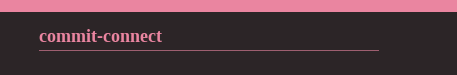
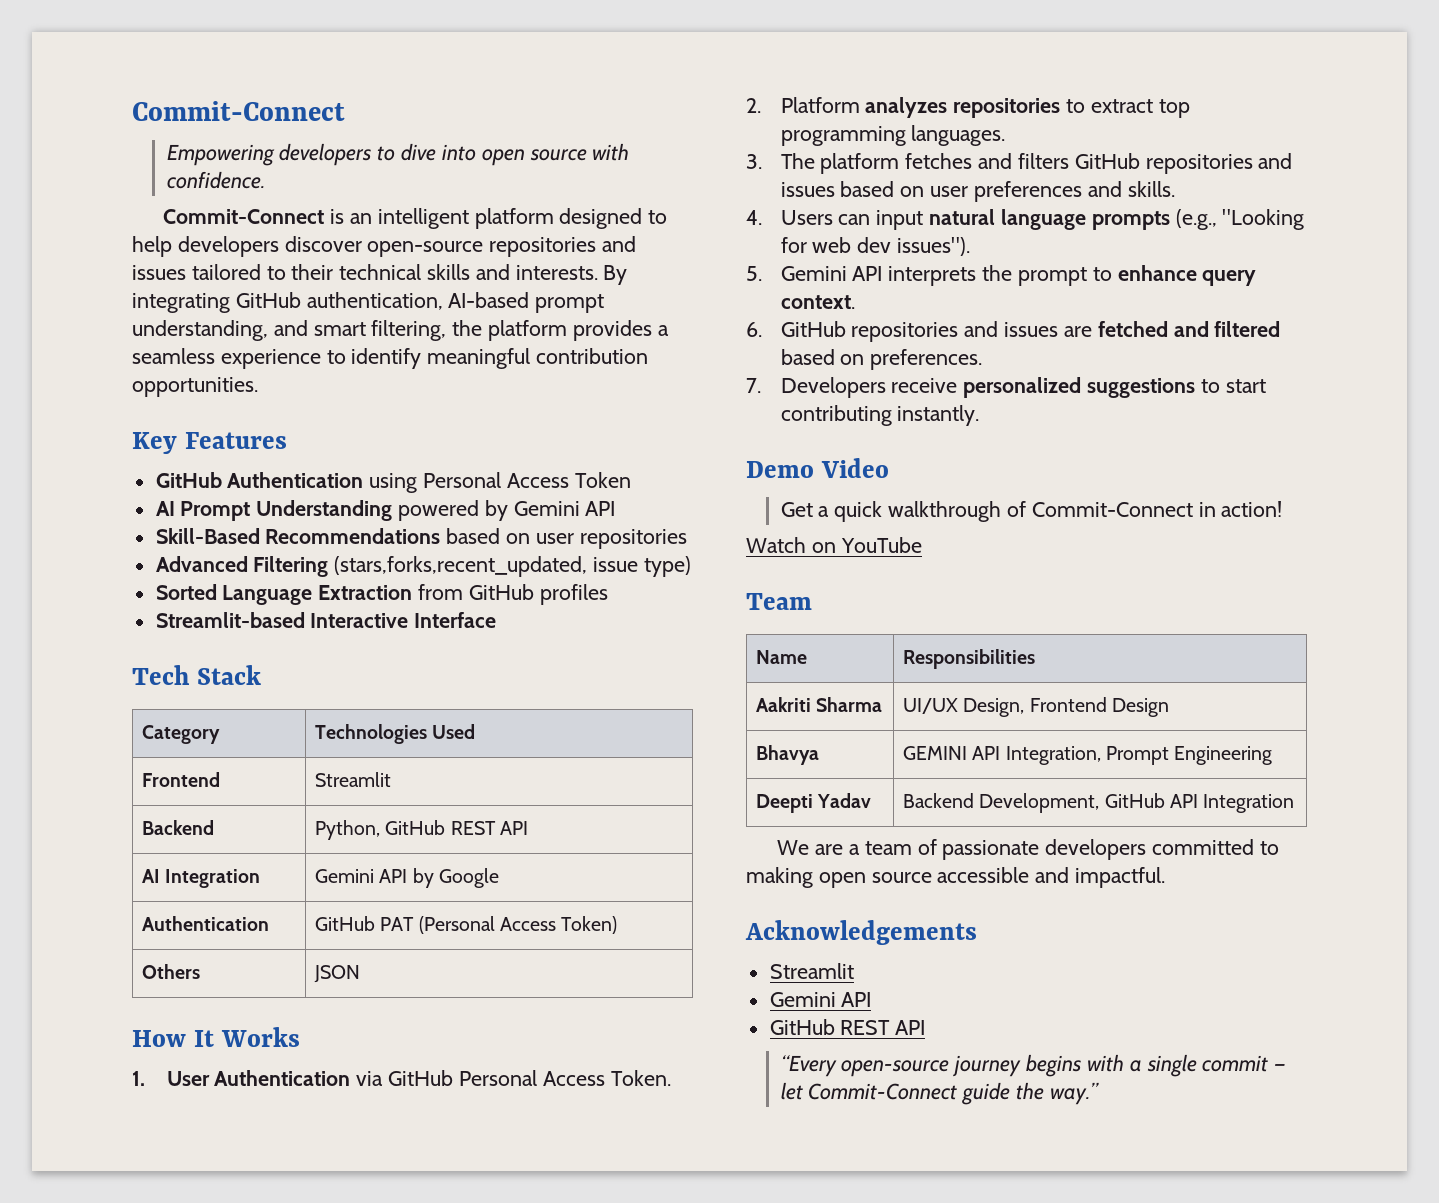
[39,29,162,42] commit-connect -> [132,101,345,121] [166,143,630,166] [166,171,265,189] [163,208,668,229] [132,236,637,257] [132,264,628,285] [132,292,605,313] [132,320,669,341] [132,348,649,369] [132,377,258,397] [132,432,287,454] [155,472,631,493] [155,500,616,521] [155,528,687,549] [155,556,691,577] [155,584,608,605] [155,612,497,628] [132,665,261,685] [142,725,221,744] [315,724,476,744] [142,772,221,787] [315,772,392,787] [142,820,215,835] [315,820,528,840] [142,869,261,888] [315,868,499,888] [142,916,270,931] [315,916,618,934] [142,964,201,979] [314,965,361,983] [132,1027,300,1047] [132,1070,671,1086] [746,97,1190,118] [780,125,1006,146] [746,153,1293,174] [780,181,1175,202] [746,209,1305,230] [780,237,971,256] [746,265,1257,286] [780,295,855,309] [746,321,1281,342] [780,349,983,370] [746,377,1266,398] [780,405,980,426] [746,458,889,478] [780,501,1283,522] [746,537,922,553] [746,593,812,610] [756,650,808,664] [903,649,1036,669] [756,697,883,712] [903,697,1169,717] [756,745,820,765] [903,746,1273,765] [756,793,872,813] [903,793,1295,813] [777,839,1279,860] [746,867,1166,888] [745,920,977,945] [769,963,854,979] [769,992,872,1007] [769,1019,926,1035] [780,1054,1287,1077] [780,1082,1099,1105] Commit-Connect // Empowering developers to dive into open source with confidence. // Commit-Connect is an intelligent platform designed to help developers discover open-source repositories and issues tailored to their technical skills and interests. By integrating GitHub authentication, AI-based prompt understanding, and smart filtering, the platform provides a seamless experience to identify meaningful contribution opportunities. // Key Features // GitHub Authentication using Personal Access Token // AI Prompt Understanding powered by Gemini API // Skill-Based Recommendations based on user repositories // Advanced Filtering (stars,forks,recent_updated, issue type) // Sorted Language Extraction from GitHub profiles // Streamlit-based Interactive Interface // Tech Stack // Category | Technologies Used // Frontend | Streamlit // Backend | Python, GitHub REST API // AI Integration | Gemini API by Google // Authentication | GitHub PAT (Personal Access Token) // Others | JSON // How It Works // 1. User Authentication via GitHub Personal Access Token. // 2. Platform analyzes repositories to extract top programming languages. // 3. The platform fetches and filters GitHub repositories and issues based on user preferences and skills. // 4. Users can input natural language prompts (e.g., "Looking for web dev issues"). // 5. Gemini API interprets the prompt to enhance query context. // 6. GitHub repositories and issues are fetched and filtered based on preferences. // 7. Developers receive personalized suggestions to start contributing instantly. // Demo Video // Get a quick walkthrough of Commit-Connect in action! // Watch on YouTube // Team // Name | Responsibilities // Aakriti Sharma | UI/UX Design, Frontend Design // Bhavya | GEMINI API Integration, Prompt Engineering // Deepti Yadav | Backend Development, GitHub API Integration // We are a team of passionate developers committed to making open source accessible and impactful. // Acknowledgements // Streamlit // Gemini API // GitHub REST API // “Every open-source journey begins with a single commit — let Commit-Connect guide the way.”

